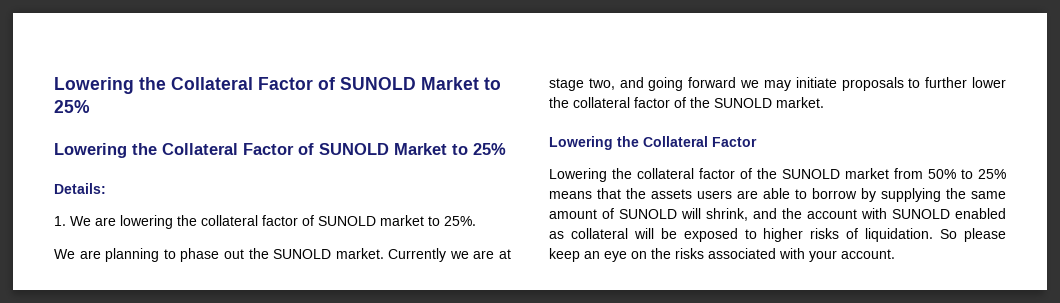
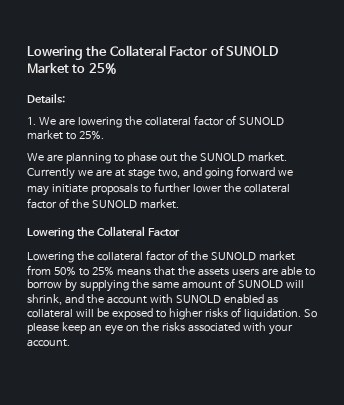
[54,77,501,94] [54,100,90,113] [54,143,506,158] Lowering the Collateral Factor of SUNOLD Market to 25% // Lowering the Collateral Factor of SUNOLD Market to 25% -> [27,45,278,60] [27,63,117,74] Lowering the Collateral Factor of SUNOLD Market to 25%

